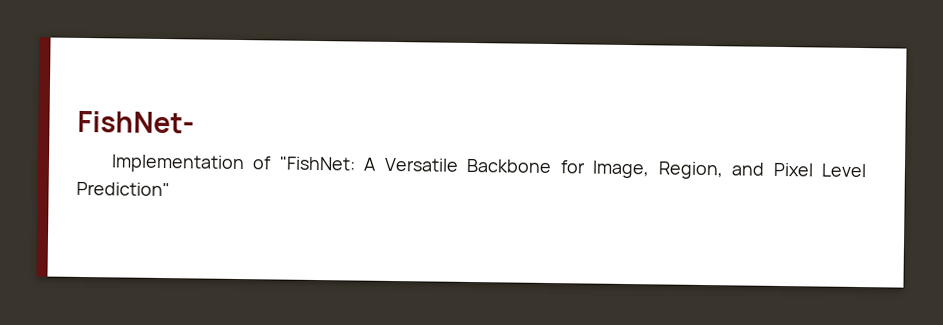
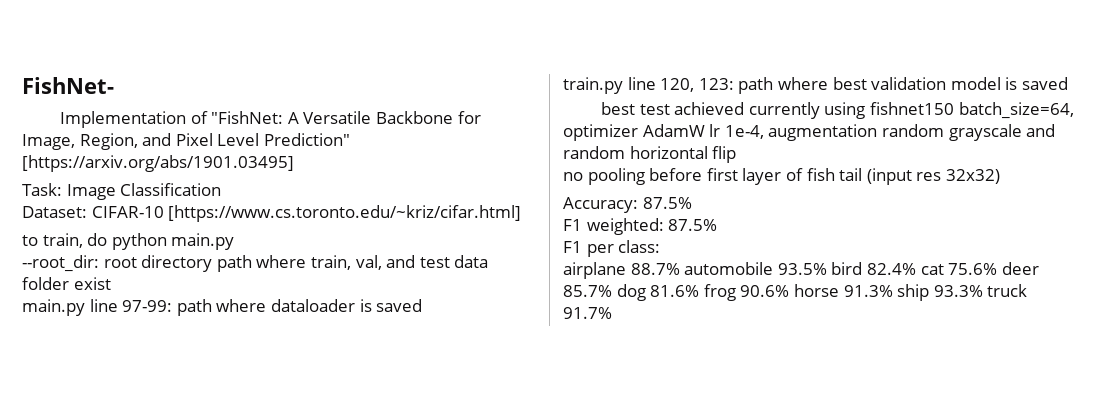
(170, 189) none -> [22,155,294,172] [22,183,222,200] [22,205,522,222] [22,233,235,250] [22,255,489,272] [22,277,111,290] [22,299,423,316] [563,77,1068,94] [601,102,1074,119] [563,124,1056,141] [563,146,737,163] [563,168,1000,185] [563,197,692,213] [563,218,718,235] [563,240,661,257] [563,262,1039,279] [563,284,1028,301] [563,307,612,319] [https://arxiv.org/abs/1901.03495] // Task: Image Classification // Dataset: CIFAR-10 [https://www.cs.toronto.edu/~kriz/cifar.html] // to train, do python main.py // --root_dir: root directory path where train, val, and test data folder exist // main.py line 97-99: path where dataloader is saved // train.py line 120, 123: path where best validation model is saved // best test achieved currently using fishnet150 batch_size=64, optimizer AdamW lr 1e-4, augmentation random grayscale and random horizontal flip // no pooling before first layer of fish tail (input res 32x32) // Accuracy: 87.5% // F1 weighted: 87.5% // F1 per class: // airplane 88.7% automobile 93.5% bird 82.4% cat 75.6% deer 85.7% dog 81.6% frog 90.6% horse 91.3% ship 93.3% truck 91.7%

